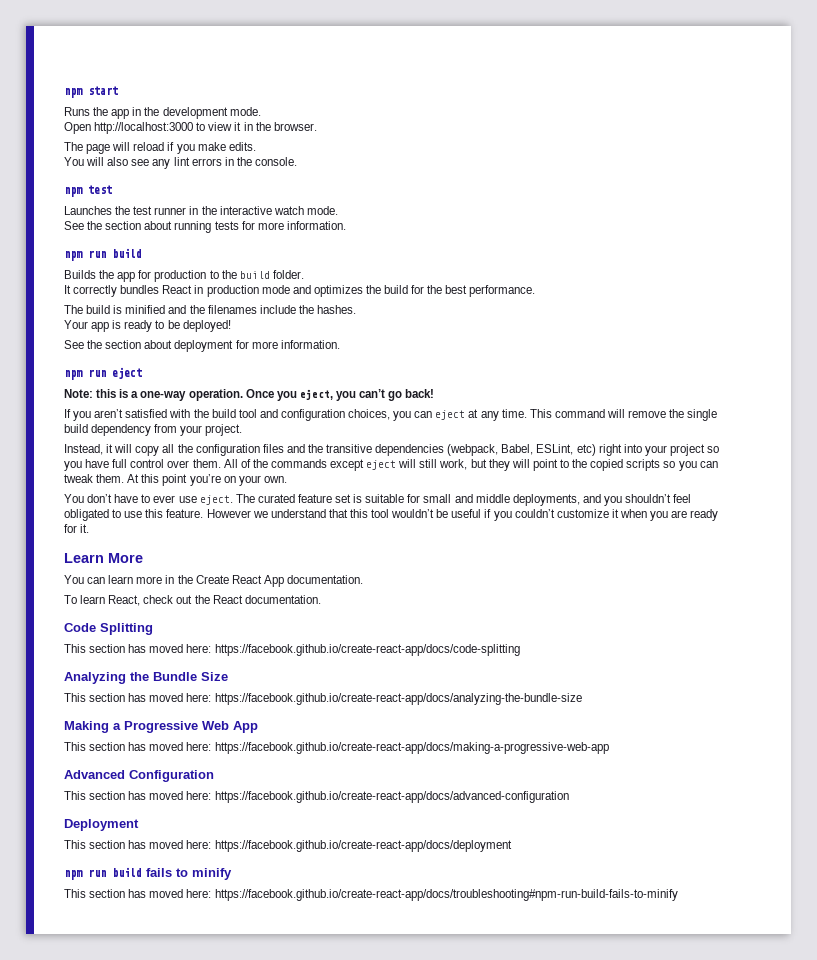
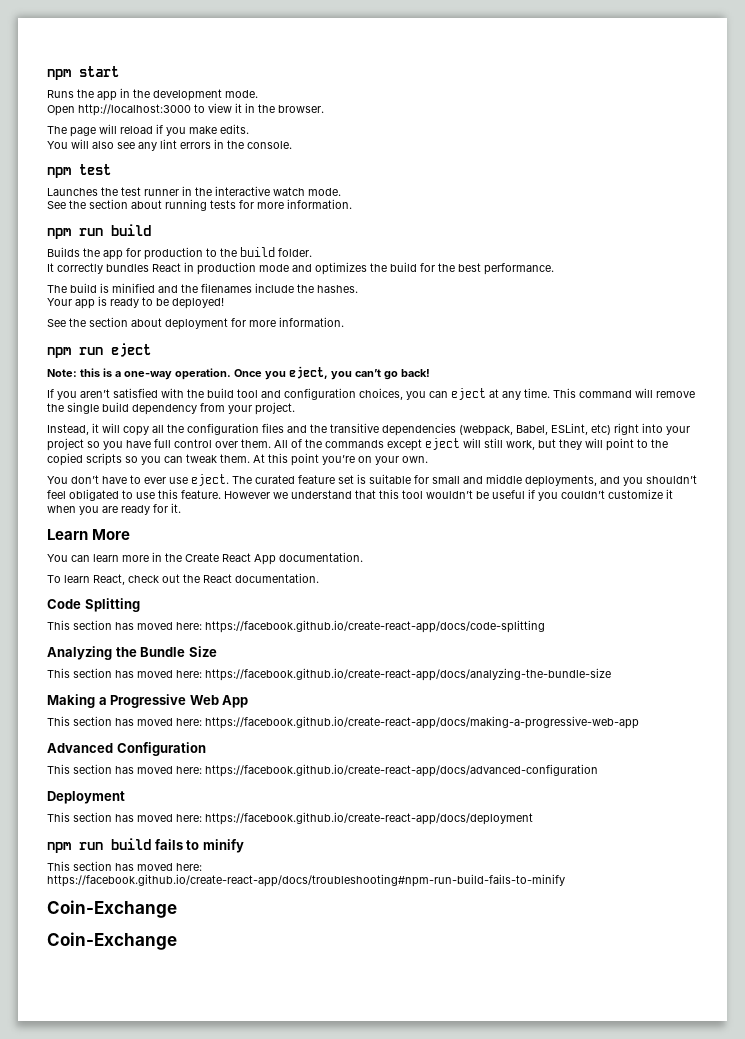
(678, 895) none -> [47,900,177,918] [47,932,177,950] // Coin-Exchange // Coin-Exchange

